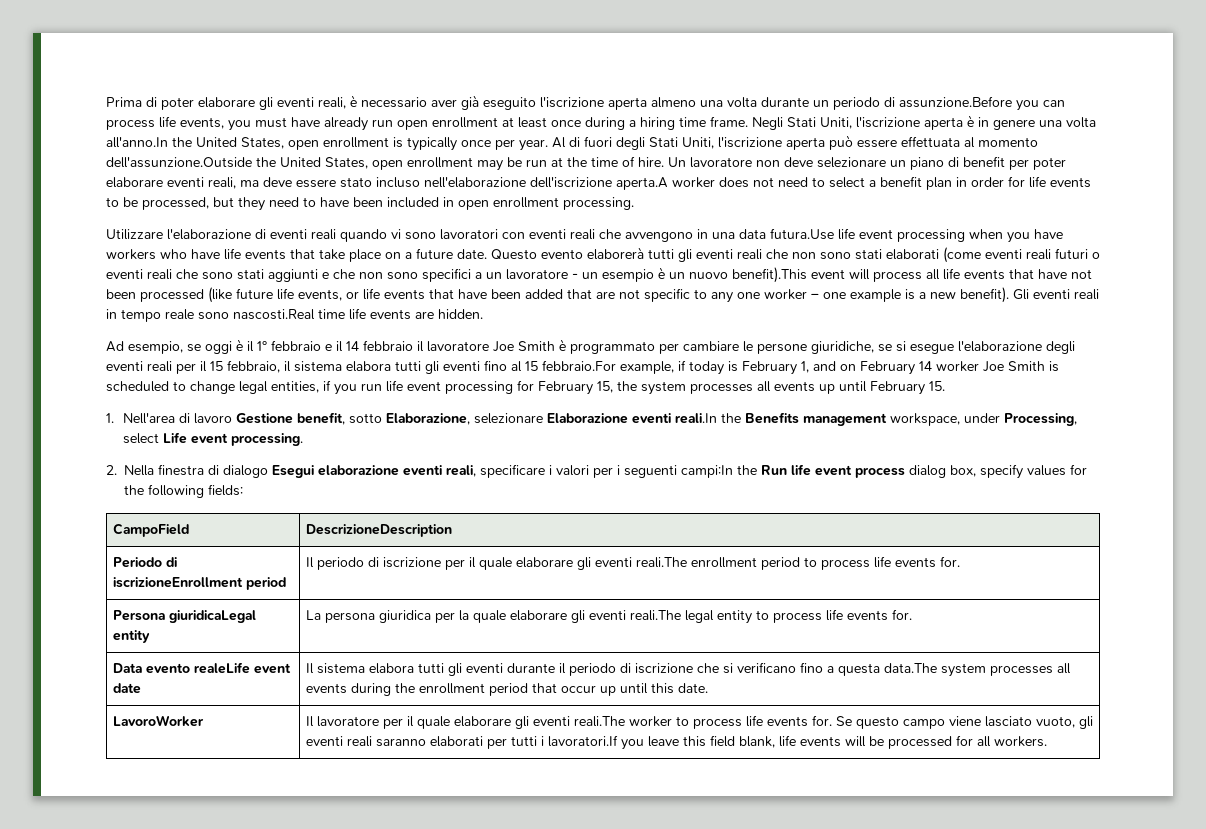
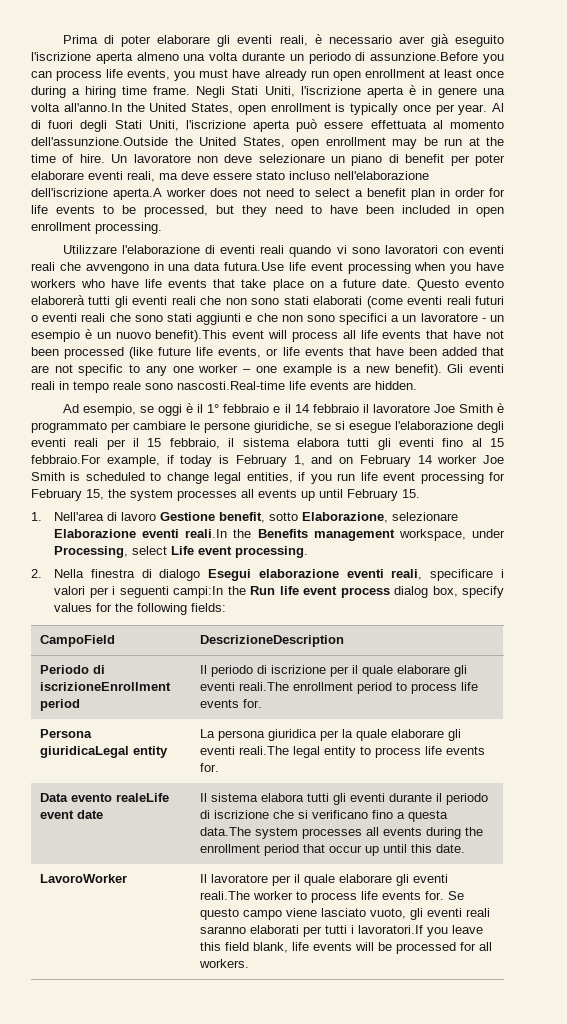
[233,309,345,320] nascosti.Real time -> [177,381,285,390] nascosti.Real-time

